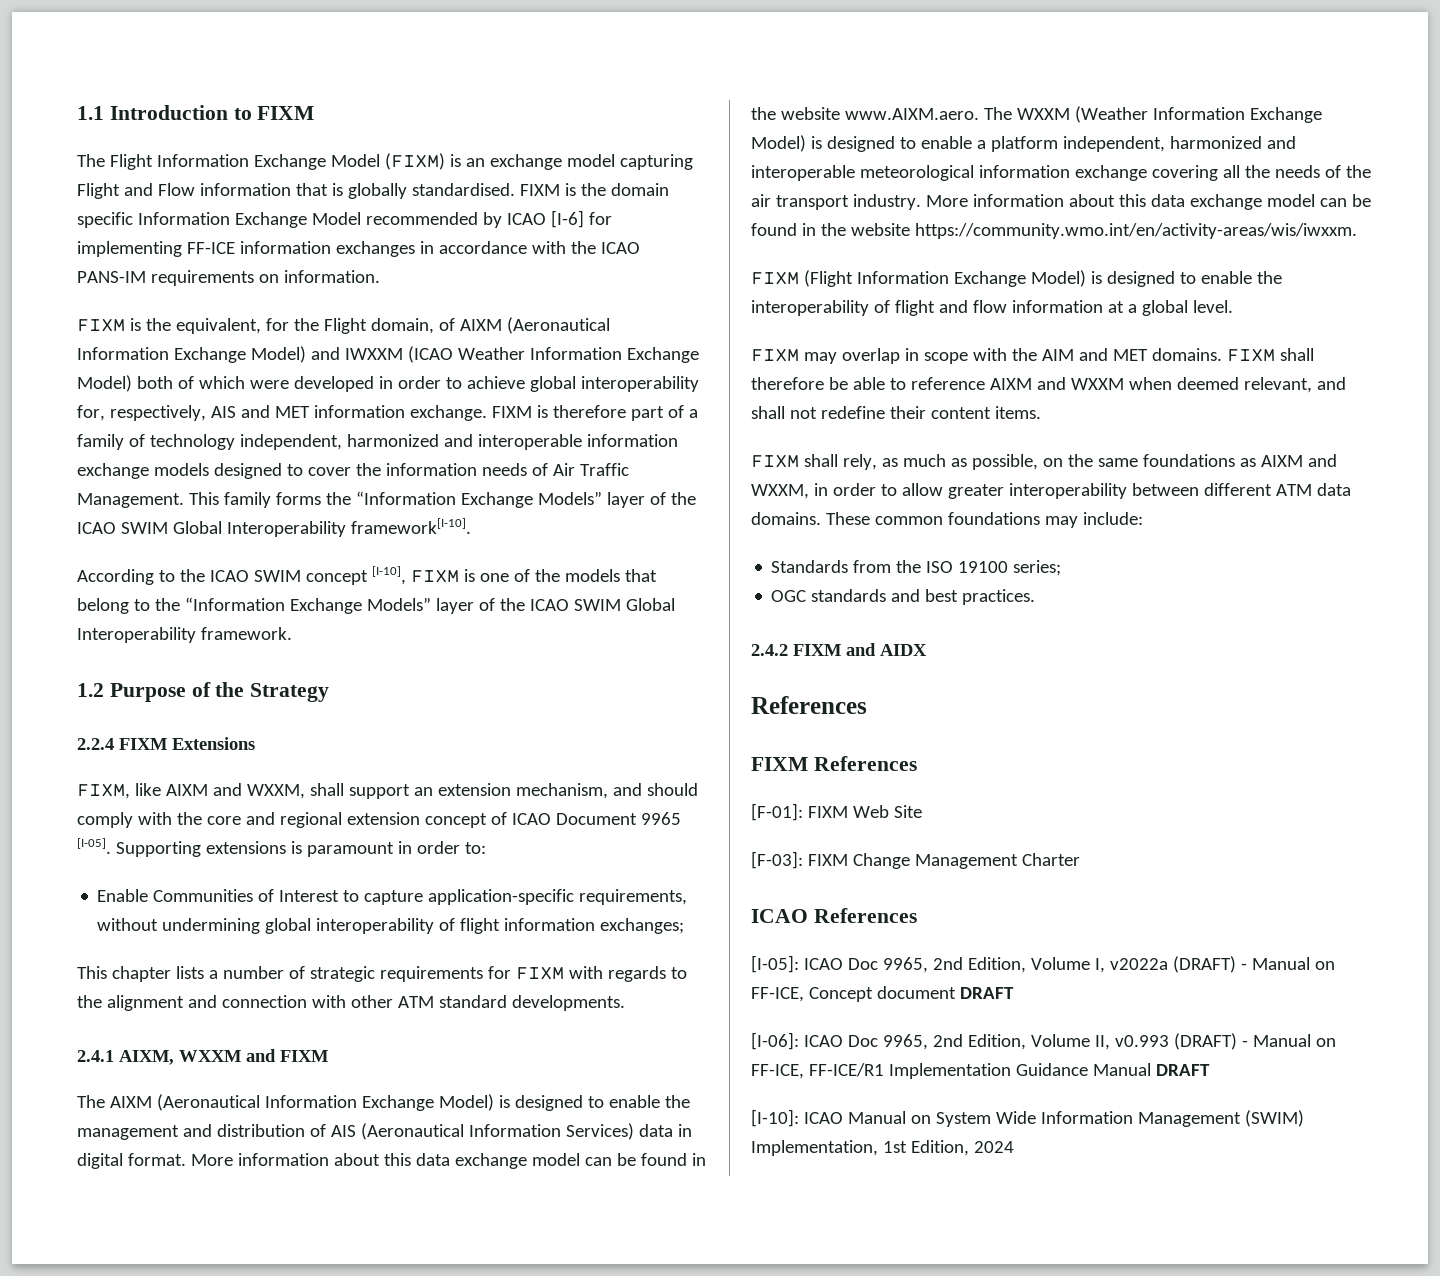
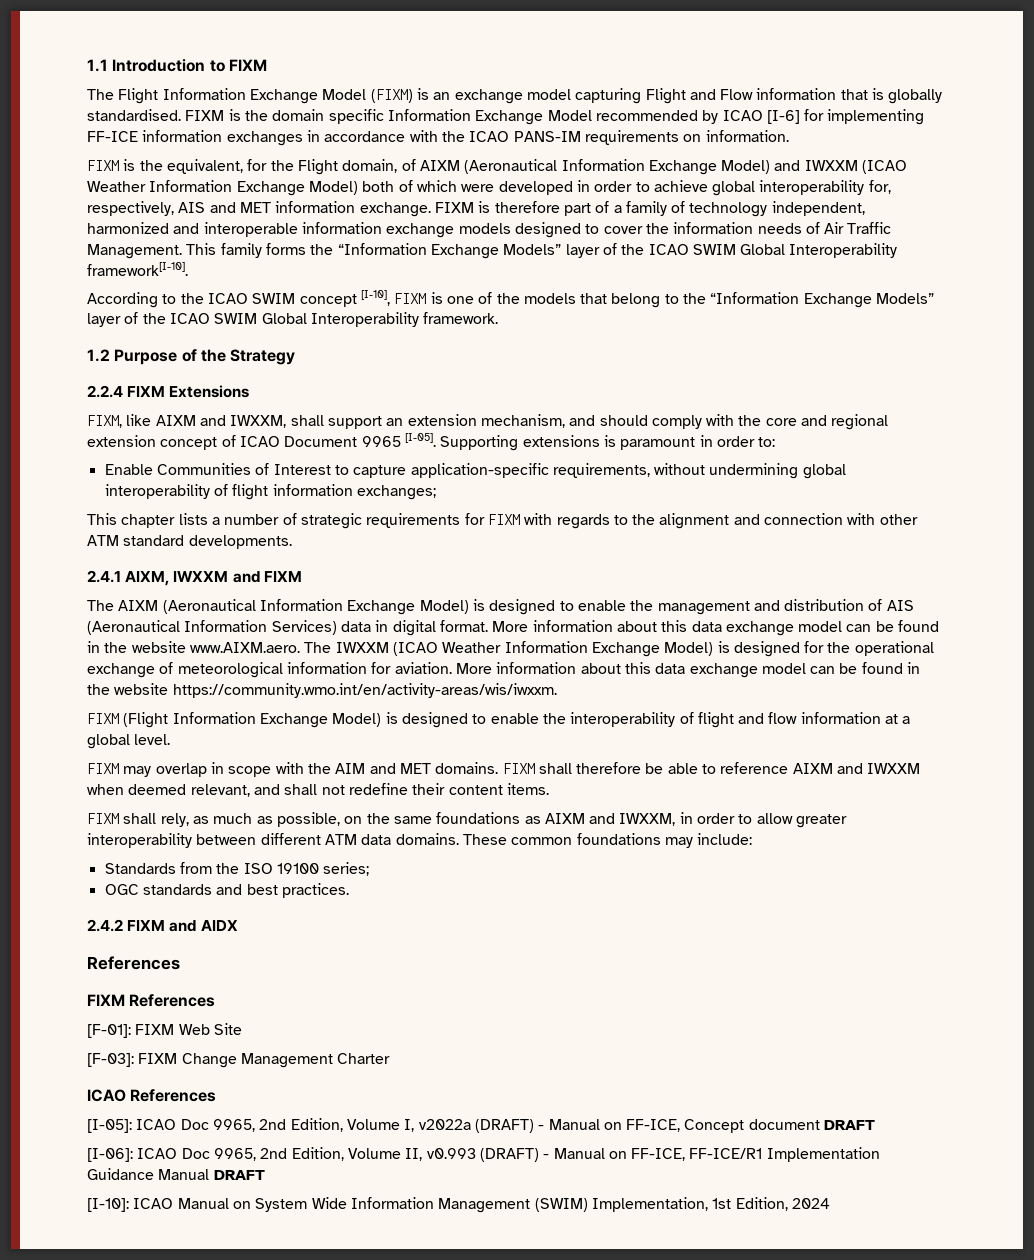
[246,784,305,799] WXXM, -> [230,415,287,428] IWXXM,
[179,1050,241,1062] WXXM -> [173,571,229,582] IWXXM
[1016,106,1322,123] [751,135,1296,152] [751,165,1371,181] [751,194,921,210] WXXM (Weather Information Exchange Model) is designed to enable a platform independent, harmonized and interoperable meteorological information exchange covering all the needs of the air transport industry. -> [335,641,934,657] [87,662,452,678] IWXXM (ICAO Weather Information Exchange Model) is designed for the operational exchange of meteorological information for aviation.
[1070,378,1124,390] WXXM -> [867,763,921,774] IWXXM
[751,484,809,499] WXXM, -> [619,813,676,826] IWXXM,

